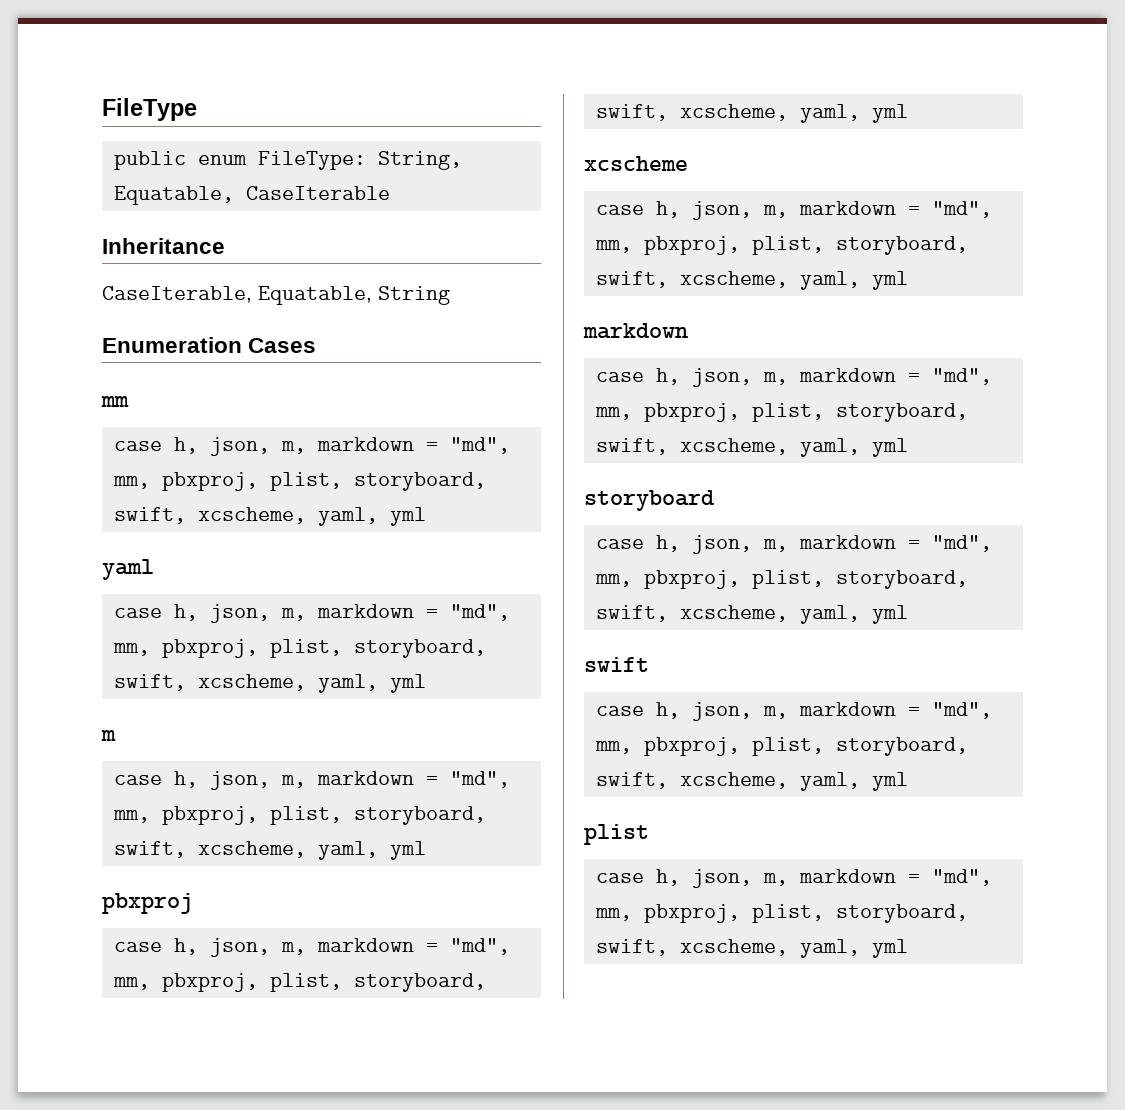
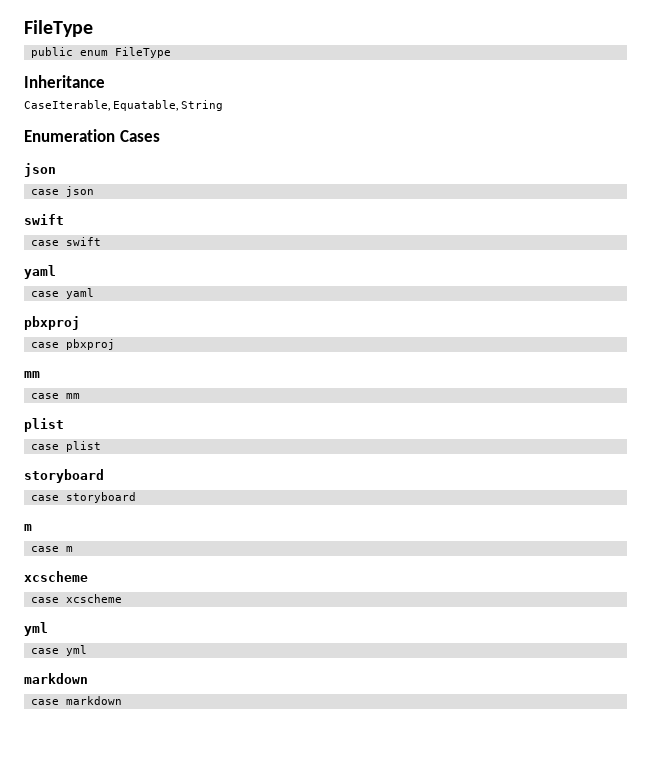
[258,151,463,170] [114,186,391,205] FileType: String, Equatable, CaseIterable -> [115,47,172,58] FileType
[101,396,129,407] [114,437,511,456] [113,472,487,491] [114,507,427,526] [102,559,154,580] [114,604,511,623] [113,639,487,658] [114,674,427,693] [101,730,116,741] [114,771,511,790] [113,806,487,825] [114,841,427,860] [102,893,193,914] [114,938,511,957] [113,973,487,992] [596,104,909,123] [584,156,688,171] [596,201,993,220] [595,236,969,255] [596,271,909,290] [583,323,688,339] [596,368,993,387] [595,403,969,422] [596,438,909,457] [584,490,715,511] [596,535,993,554] [595,570,969,589] [596,605,909,624] [584,657,649,672] [596,702,993,721] [595,737,969,756] [596,772,909,791] [584,824,649,845] [596,869,993,888] [595,904,969,923] [596,939,909,958] mm // case h, json, m, markdown = "md", mm, pbxproj, plist, storyboard, swift, xcscheme, yaml, yml // yaml // case h, json, m, markdown = "md", mm, pbxproj, plist, storyboard, swift, xcscheme, yaml, yml // m // case h, json, m, markdown = "md", mm, pbxproj, plist, storyboard, swift, xcscheme, yaml, yml // pbxproj // case h, json, m, markdown = "md", mm, pbxproj, plist, storyboard, swift, xcscheme, yaml, yml // xcscheme // case h, json, m, markdown = "md", mm, pbxproj, plist, storyboard, swift, xcscheme, yaml, yml // markdown // case h, json, m, markdown = "md", mm, pbxproj, plist, storyboard, swift, xcscheme, yaml, yml // storyboard // case h, json, m, markdown = "md", mm, pbxproj, plist, storyboard, swift, xcscheme, yaml, yml // swift // case h, json, m, markdown = "md", mm, pbxproj, plist, storyboard, swift, xcscheme, yaml, yml // plist // case h, json, m, markdown = "md", mm, pbxproj, plist, storyboard, swift, xcscheme, yaml, yml -> [24,163,56,177] [31,186,95,197] [24,214,64,225] [31,237,102,246] [24,265,56,279] [31,288,95,299] [24,316,80,330] [31,339,116,350] [24,371,40,378] [31,393,81,399] [24,418,64,432] [31,441,102,452] [24,469,104,483] [31,492,137,503] [24,524,32,531] [31,546,74,552] [24,571,88,582] [31,594,123,603] [24,622,48,636] [31,645,88,656] [24,673,88,684] [31,696,123,705] json // case json // swift // case swift // yaml // case yaml // pbxproj // case pbxproj // mm // case mm // plist // case plist // storyboard // case storyboard // m // case m // xcscheme // case xcscheme // yml // case yml // markdown // case markdown

